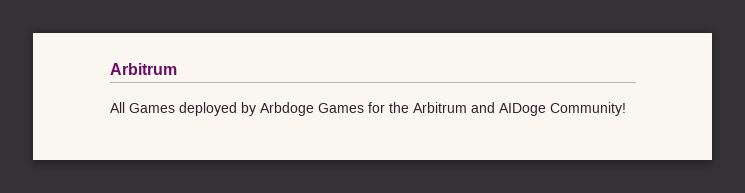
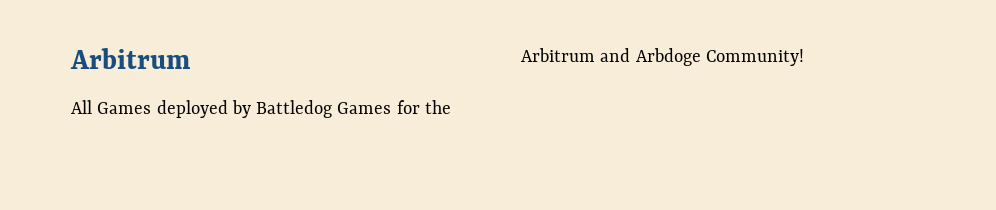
[260,102,314,116] Arbdoge -> [256,100,333,118] Battledog
[499,103,546,116] AIDoge -> [635,48,701,66] Arbdoge

